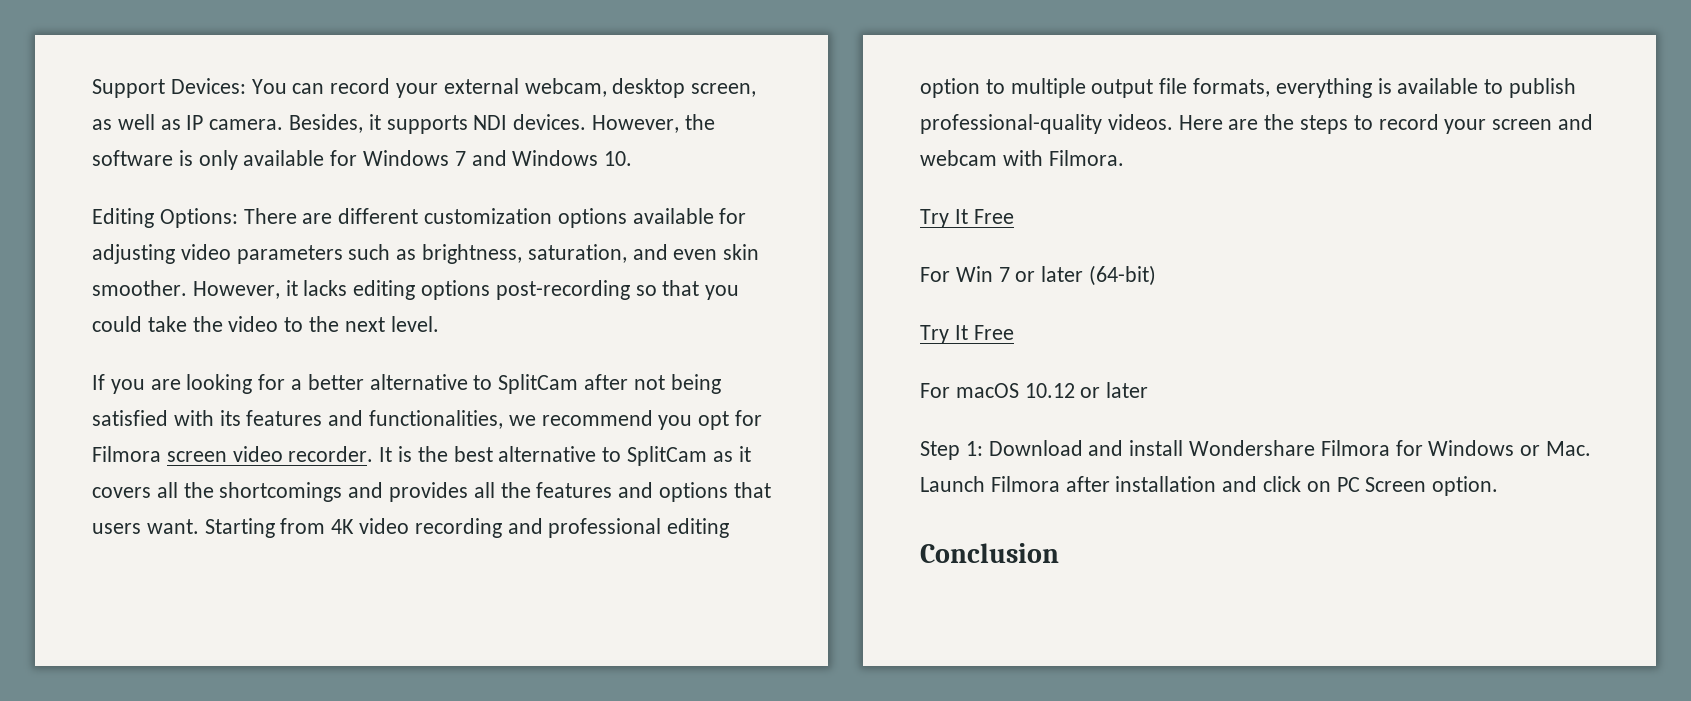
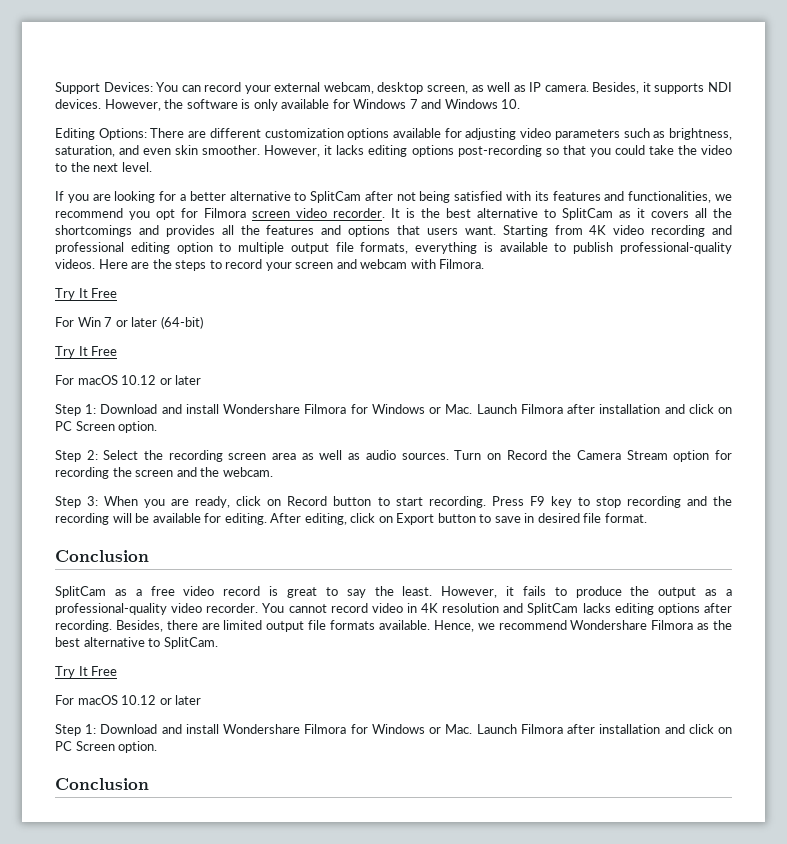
(1499, 486) none -> [55,450,733,462] [55,467,273,479] [55,496,732,508] [55,513,647,525] [55,550,149,562] [55,586,733,598] [55,603,732,615] [55,620,733,632] [55,637,218,649] [55,666,118,678] [55,695,202,705] [55,724,733,736] [55,741,158,753] // Step 2: Select the recording screen area as well as audio sources. Turn on Record the Camera Stream option for recording the screen and the webcam. // Step 3: When you are ready, click on Record button to start recording. Press F9 key to stop recording and the recording will be available for editing. After editing, click on Export button to save in desired file format. // Conclusion // SplitCam as a free video record is great to say the least. However, it fails to produce the output as a professional-quality video recorder. You cannot record video in 4K resolution and SplitCam lacks editing options after recording. Besides, there are limited output file formats available. Hence, we recommend Wondershare Filmora as the best alternative to SplitCam. // Try It Free // For macOS 10.12 or later // Step 1: Download and install Wondershare Filmora for Windows or Mac. Launch Filmora after installation and click on PC Screen option.

